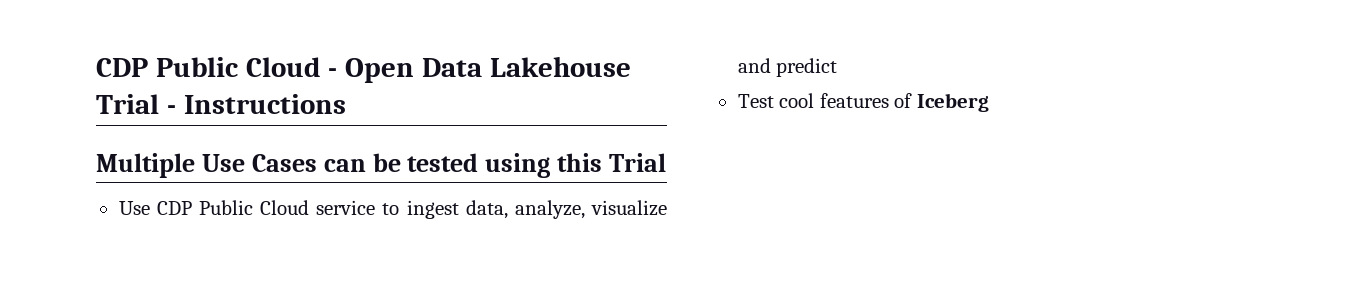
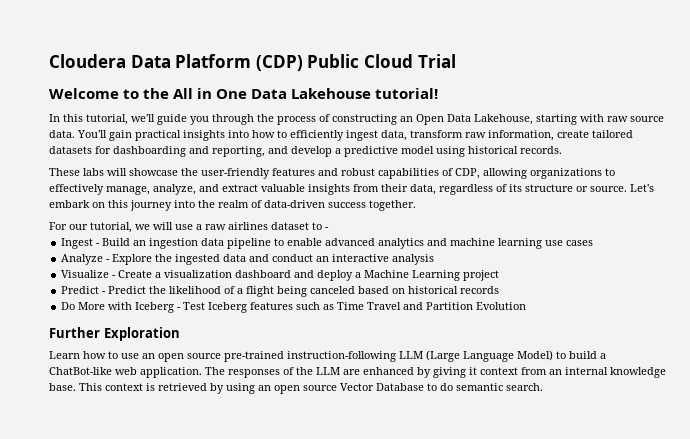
[96,56,631,83] [96,94,346,114] [96,153,667,178] [118,200,667,219] [737,58,838,77] [737,93,989,112] CDP Public Cloud - Open Data Lakehouse Trial - Instructions // Multiple Use Cases can be tested using this Trial // Use CDP Public Cloud service to ingest data, analyze, visualize and predict // Test cool features of Iceberg -> [49,54,456,71] [49,88,439,99] [49,114,664,125] [49,130,633,141] [49,146,562,157] [49,168,615,179] [49,184,654,195] [49,200,416,211] [49,222,329,233] [61,238,594,249] [61,254,435,265] [61,270,500,281] [61,286,500,297] [61,302,527,313] [49,327,180,341] [49,350,606,362] [49,367,666,378] [49,383,543,394] Cloudera Data Platform (CDP) Public Cloud Trial // Welcome to the All in One Data Lakehouse tutorial! // In this tutorial, we'll guide you through the process of constructing an Open Data Lakehouse, starting with raw source data. You'll gain practical insights into how to efficiently ingest data, transform raw information, create tailored datasets for dashboarding and reporting, and develop a predictive model using historical records. // These labs will showcase the user-friendly features and robust capabilities of CDP, allowing organizations to effectively manage, analyze, and extract valuable insights from their data, regardless of its structure or source. Let's embark on this journey into the realm of data-driven success together. // For our tutorial, we will use a raw airlines dataset to - // Ingest - Build an ingestion data pipeline to enable advanced analytics and machine learning use cases // Analyze - Explore the ingested data and conduct an interactive analysis // Visualize - Create a visualization dashboard and deploy a Machine Learning project // Predict - Predict the likelihood of a flight being canceled based on historical records // Do More with Iceberg - Test Iceberg features such as Time Travel and Partition Evolution // Further Exploration // Learn how to use an open source pre-trained instruction-following LLM (Large Language Model) to build a ChatBot-like web application. The responses of the LLM are enhanced by giving it context from an internal knowledge base. This context is retrieved by using an open source Vector Database to do semantic search.

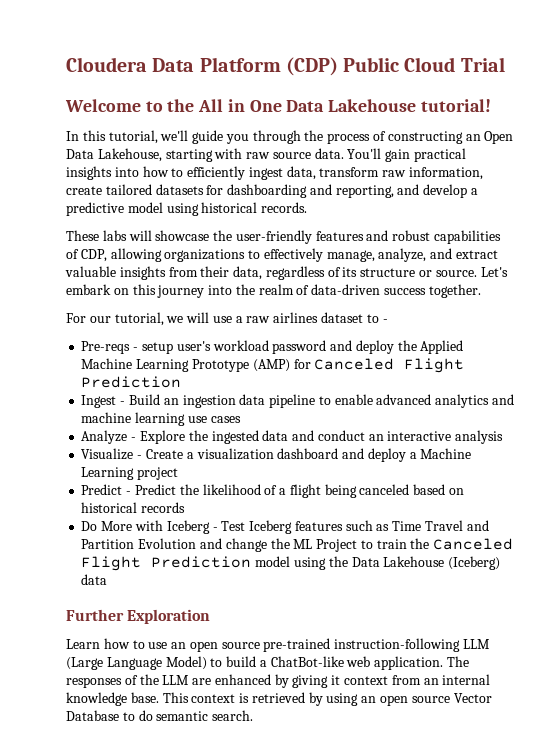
(329, 228) none -> [81,340,464,354] [81,358,465,373] [81,376,182,388] // Pre-reqs - setup user's workload password and deploy the Applied Machine Learning Prototype (AMP) for Canceled Flight Prediction
(527, 306) none -> [199,538,514,552] [81,556,501,571] [81,574,108,585] and change the ML Project to train the Canceled Flight Prediction model using the Data Lakehouse (Iceberg) data

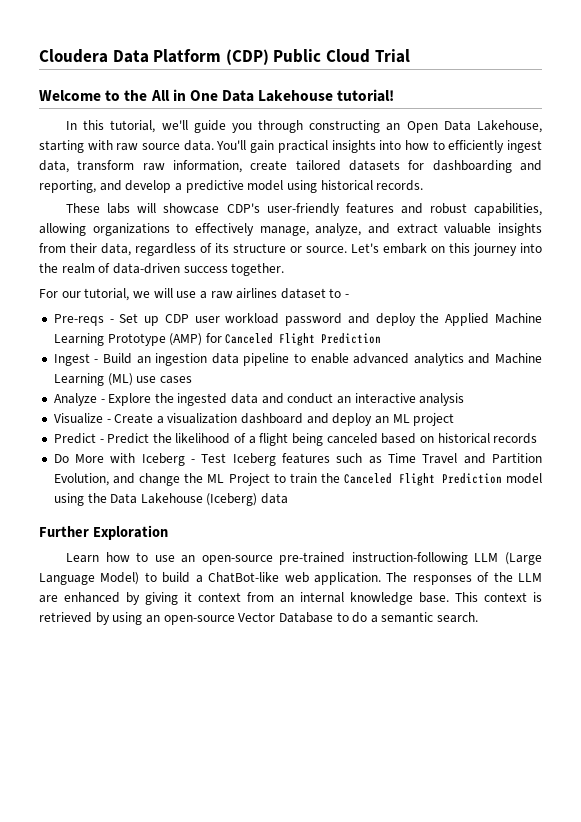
[304,130,387,144] the process of -> (304, 126) none
[213,230,233,241] the -> [226,203,260,213] CDP's
[434,230,502,244] [66,249,107,262] capabilities of CDP, -> [473,203,542,216] capabilities,
[141,341,211,354] setup user's -> [119,313,220,326] Set up CDP user
[81,412,186,426] machine learning -> [494,353,542,364] [53,373,133,386] Machine Learning (ML)
[409,448,472,459] [81,467,135,480] a Machine Learning -> [375,414,410,424] an ML
[138,538,197,549] Evolution -> [53,473,109,486] Evolution,
[189,641,260,652] open source -> [201,555,273,565] open-source
[380,695,450,706] open source -> [163,615,235,625] open-source
(153, 715) none -> [370,615,378,623] a

